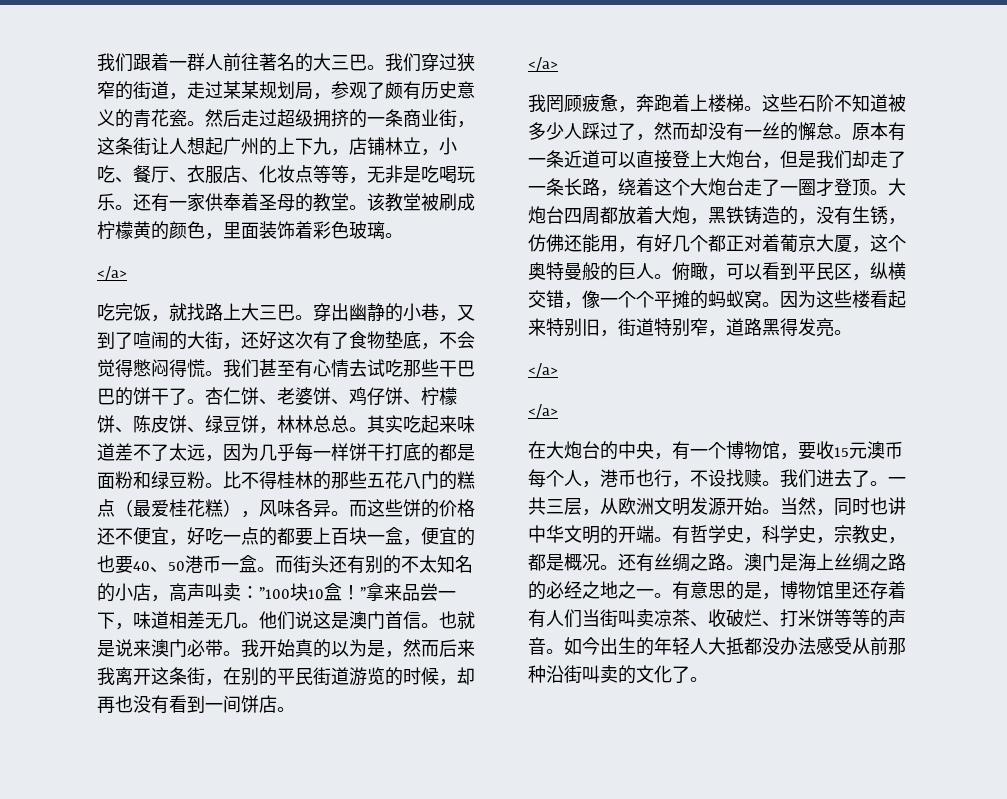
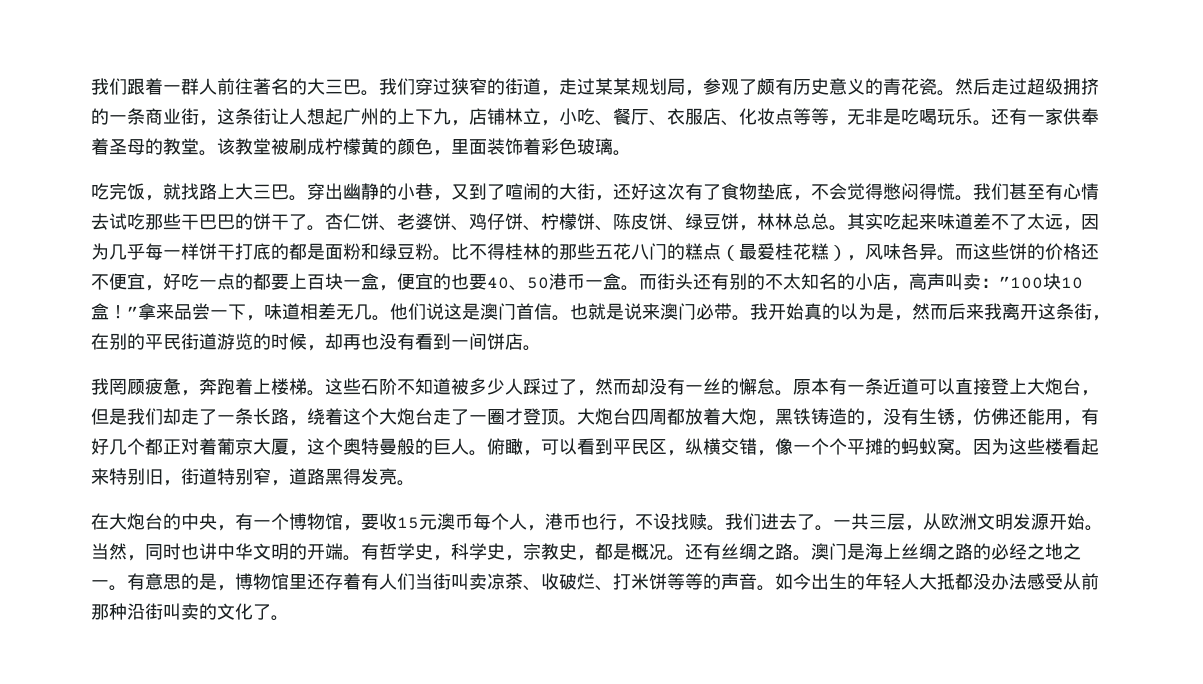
[97,266,127,280] // </a> -> (631, 153) none
[528,57,558,71] // </a> -> (541, 348) none
[528,363,558,377] [528,404,558,418] // </a> // </a> -> (415, 483) none

